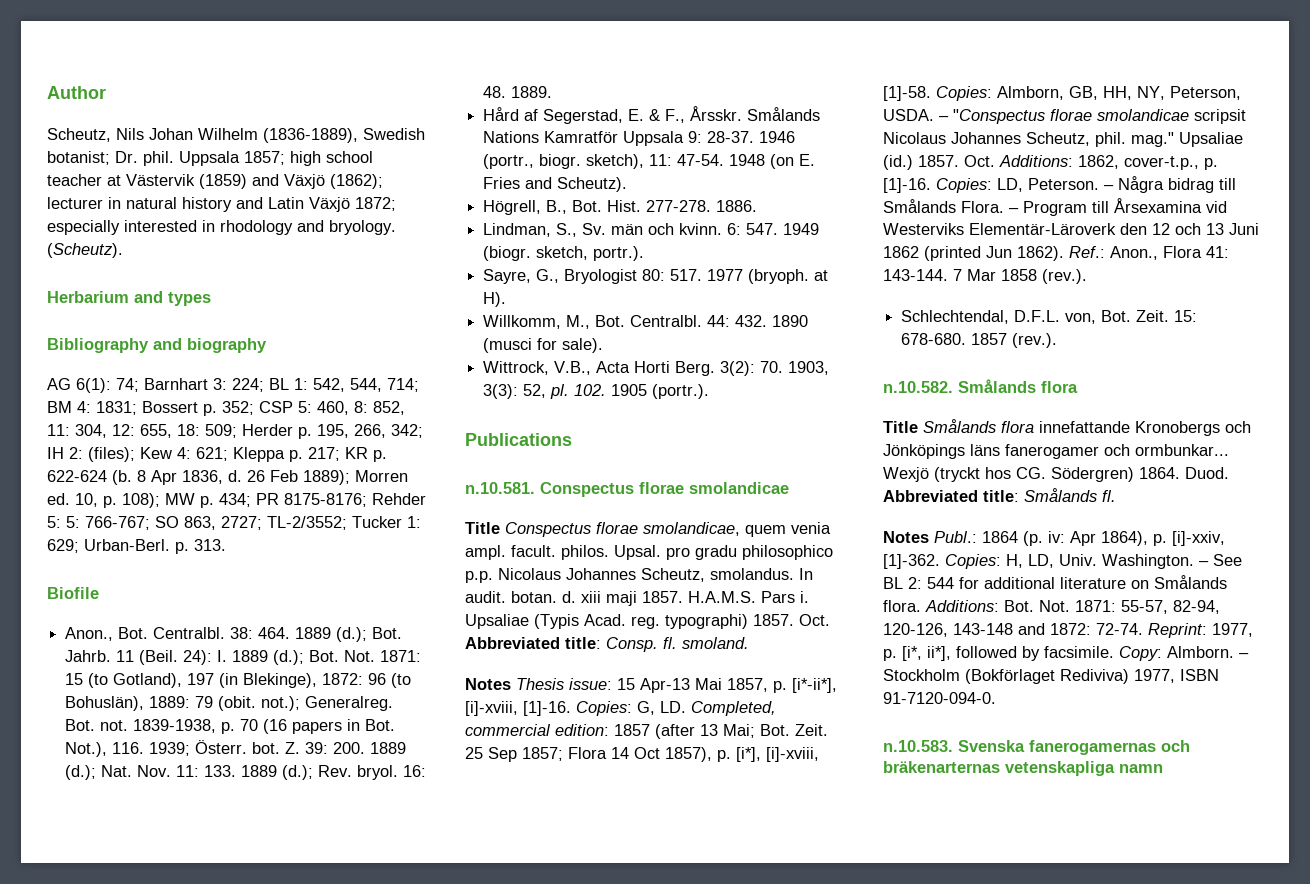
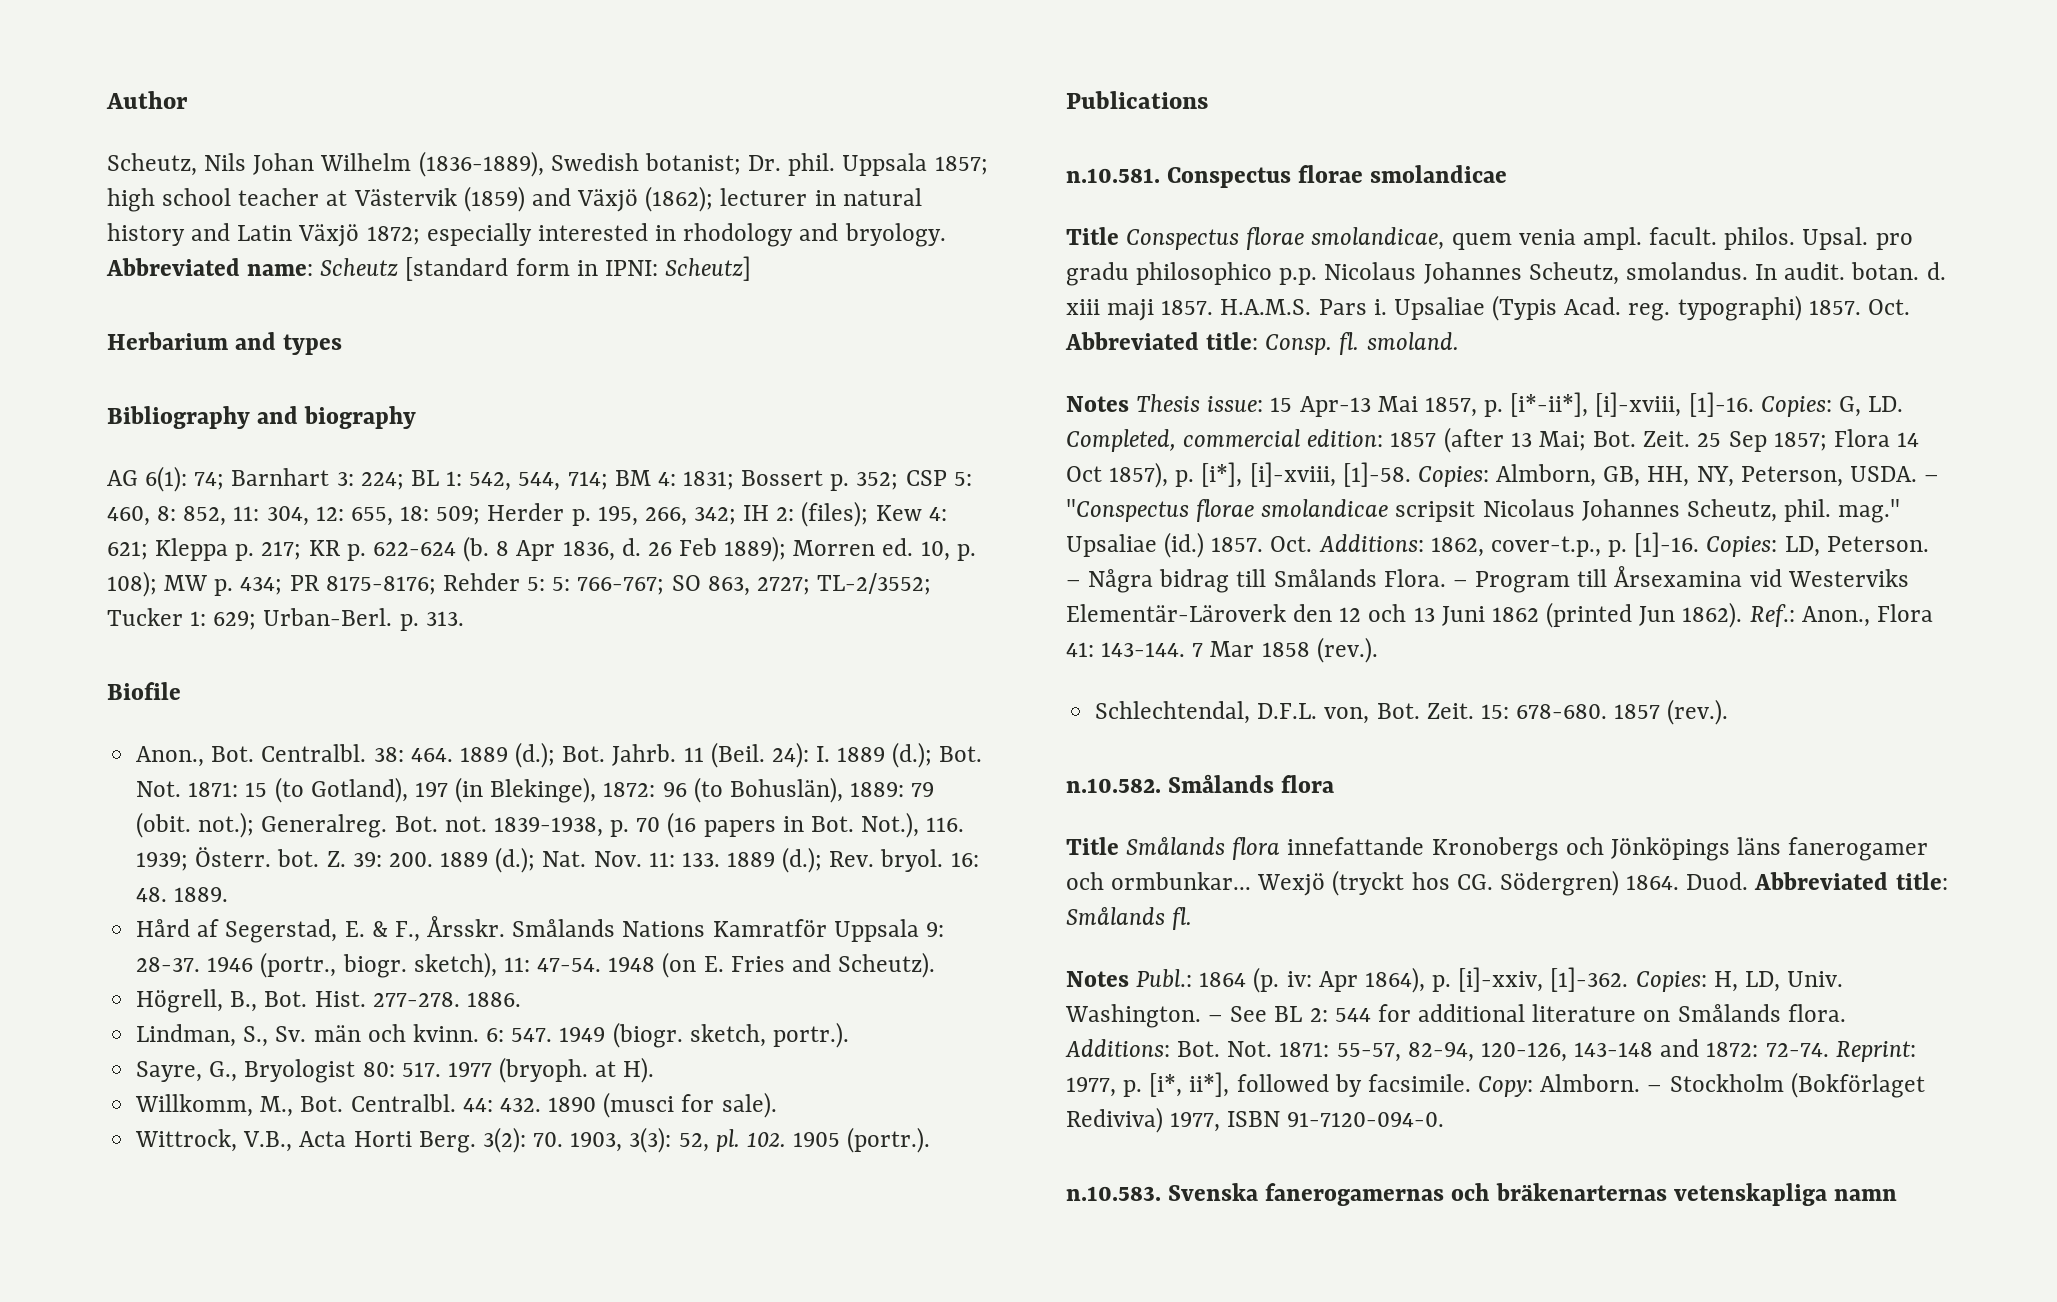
[47,243,123,258] (Scheutz). -> [106,256,752,281] Abbreviated name: Scheutz [standard form in IPNI: Scheutz]

